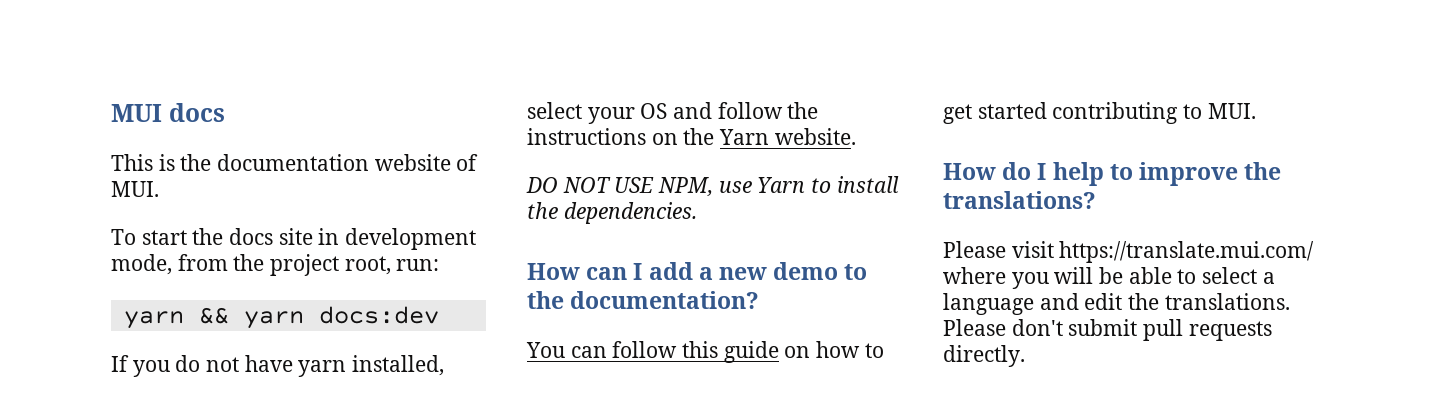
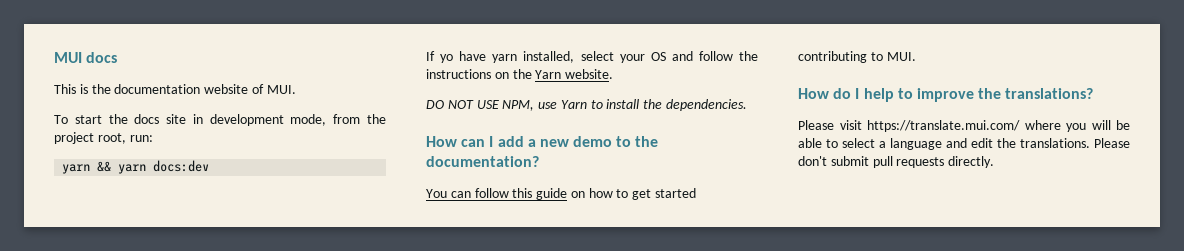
[132,355,240,377] you do not -> [440,54,454,63] yo

